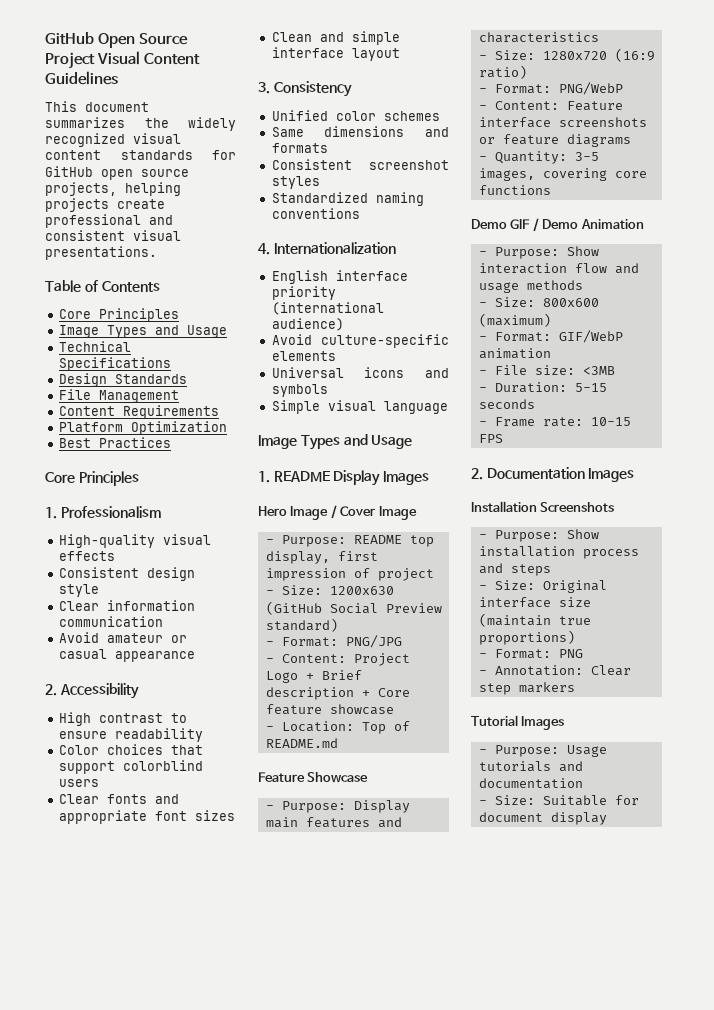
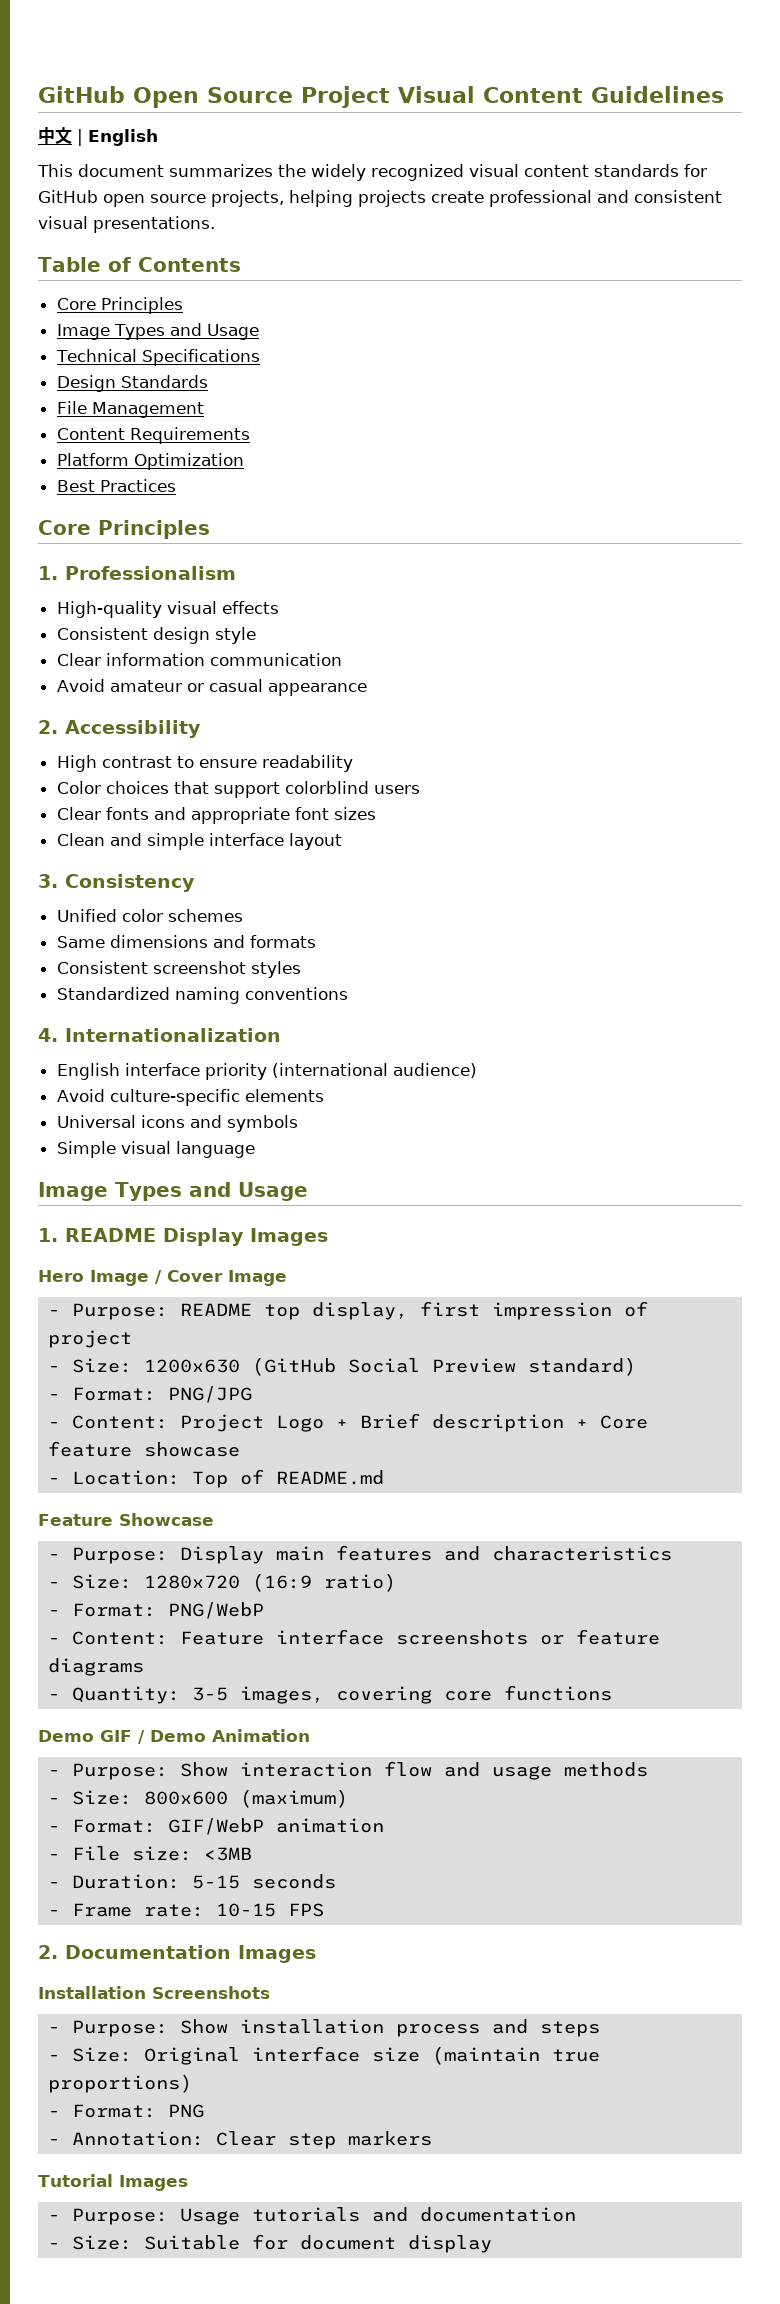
(118, 78) none -> [38,127,158,146] // 中文 | English

